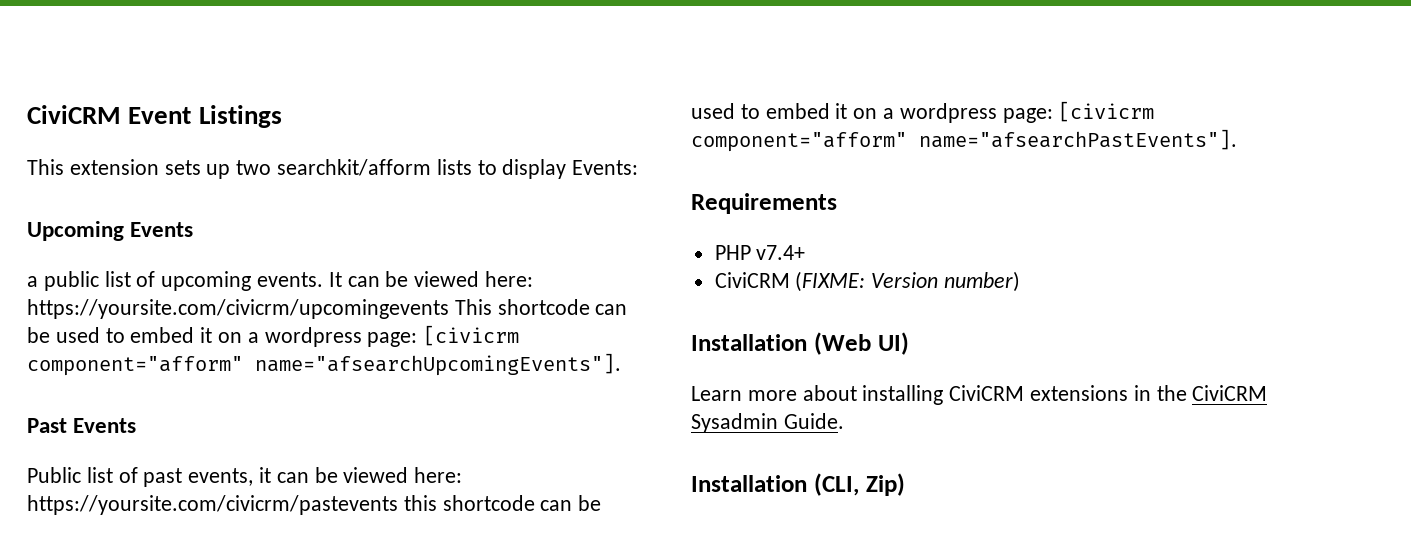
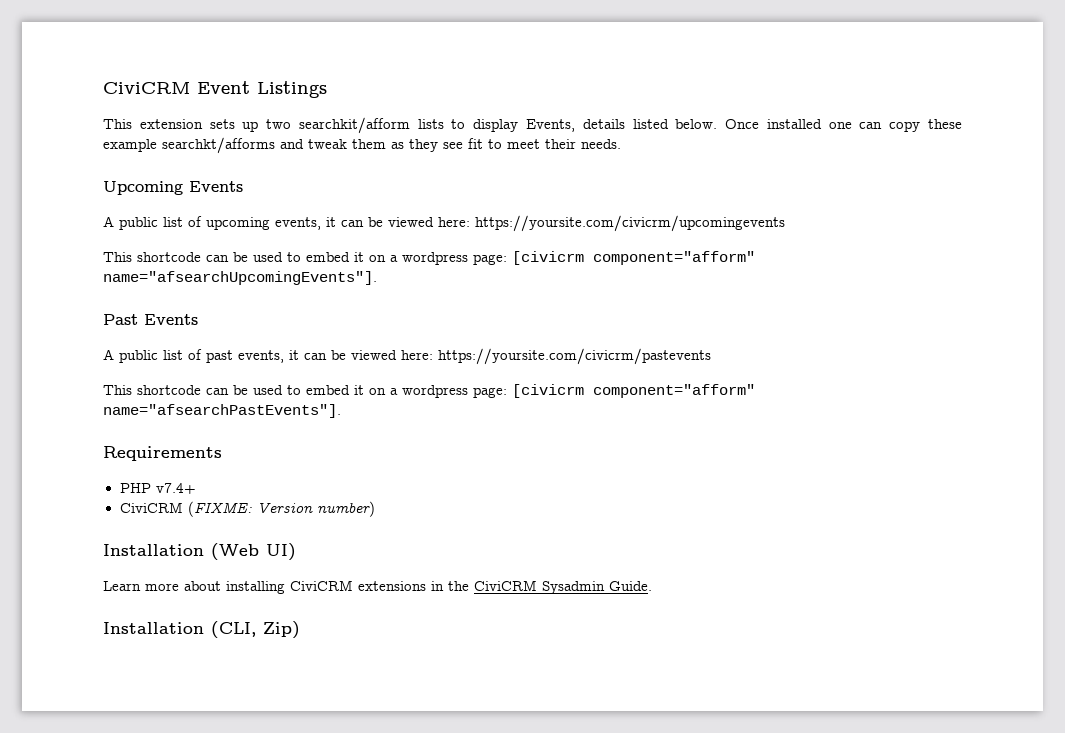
[572,160,639,175] Events: -> [526,119,963,132] [103,137,621,154] Events, details listed below. Once installed one can copy these example searchkt/afforms and tweak them as they see fit to meet their needs.
[27,276,38,287] a -> [103,216,114,227] A
[257,272,342,287] events. It -> [275,217,336,230] events, it
(449, 309) none -> (785, 223) //
[27,467,81,483] Public -> [103,349,158,363] A public
[403,495,437,511] this -> [103,385,132,395] // This

